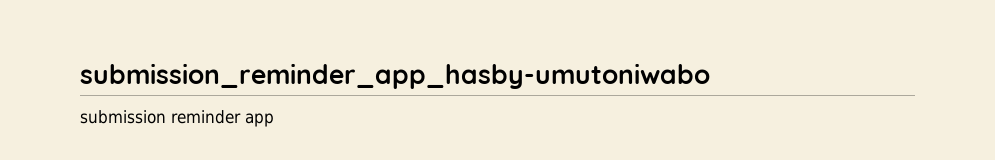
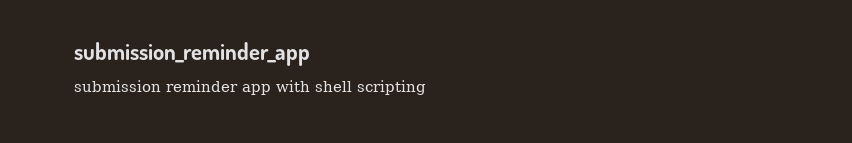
[80,63,710,89] submission_reminder_app_hasby-umutoniwabo -> [74,42,310,66] submission_reminder_app
(274, 120) none -> [276,80,426,95] with shell scripting

